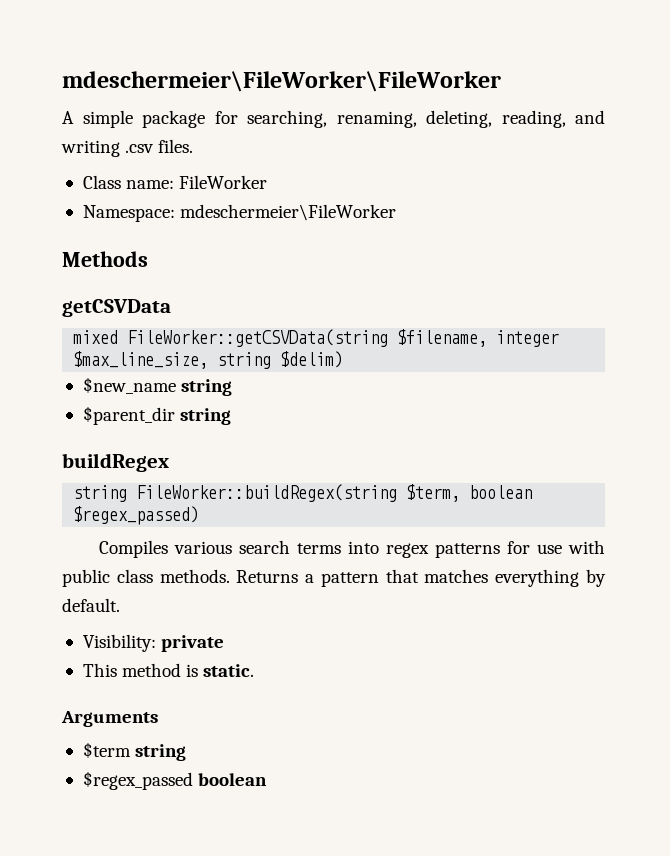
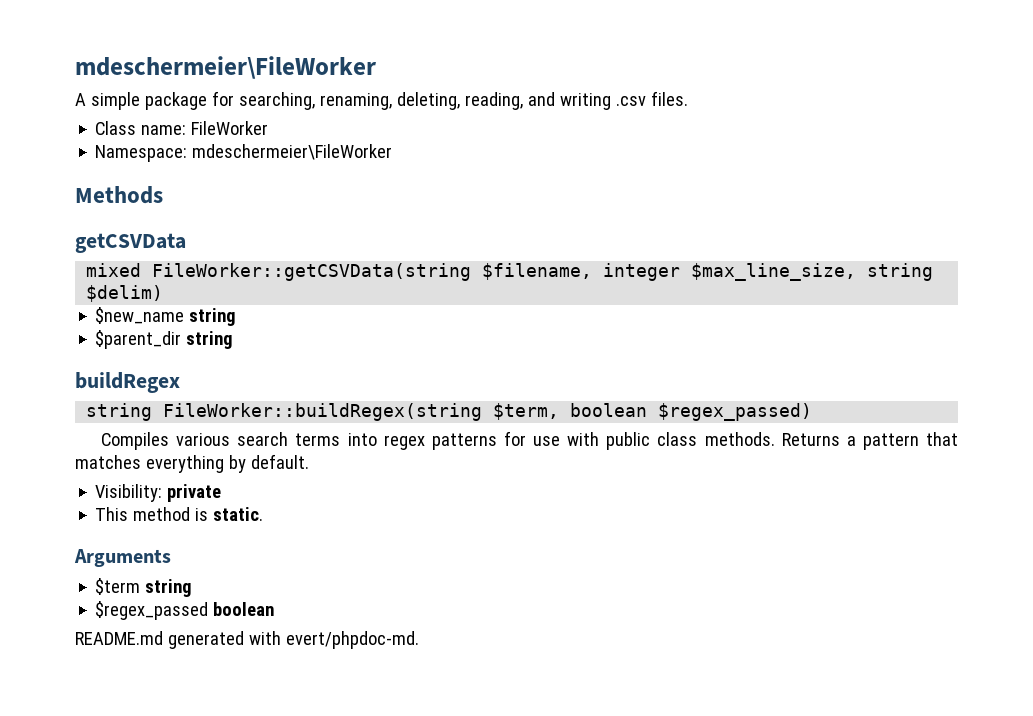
[62,71,501,92] mdeschermeier\FileWorker\FileWorker -> [75,56,376,79] mdeschermeier\FileWorker
(268, 779) none -> [75,631,419,649] // README.md generated with evert/phpdoc-md.

